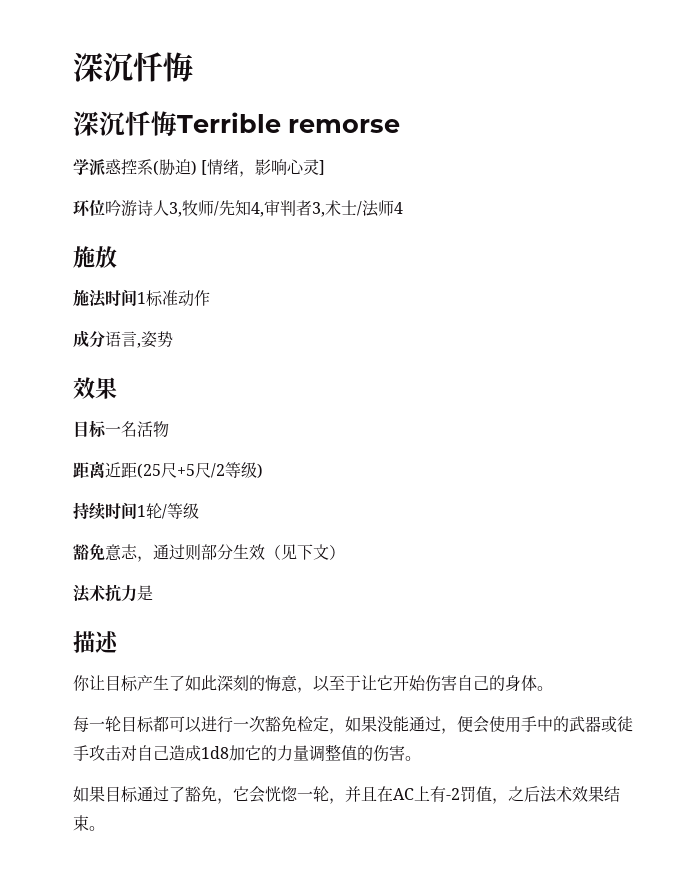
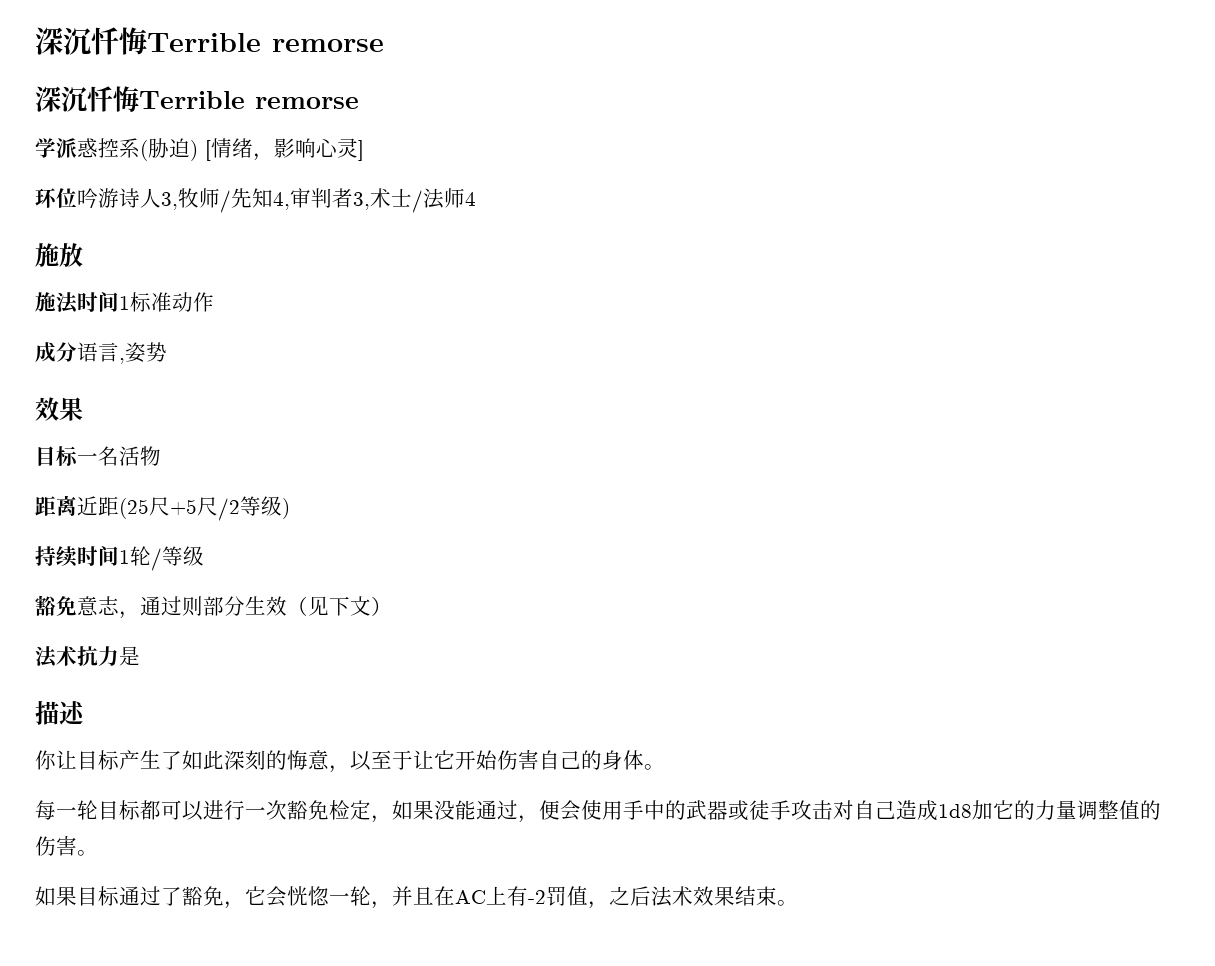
[73,52,193,82] 深沉忏悔 -> [35,27,384,55] 深沉忏悔Terrible remorse

